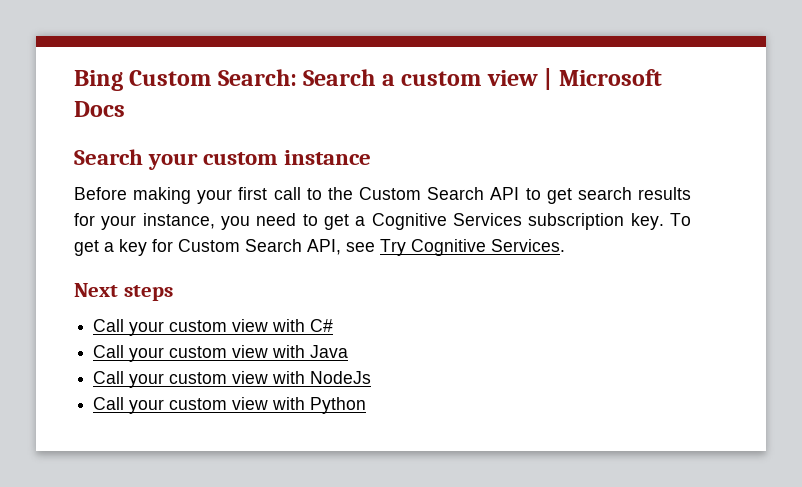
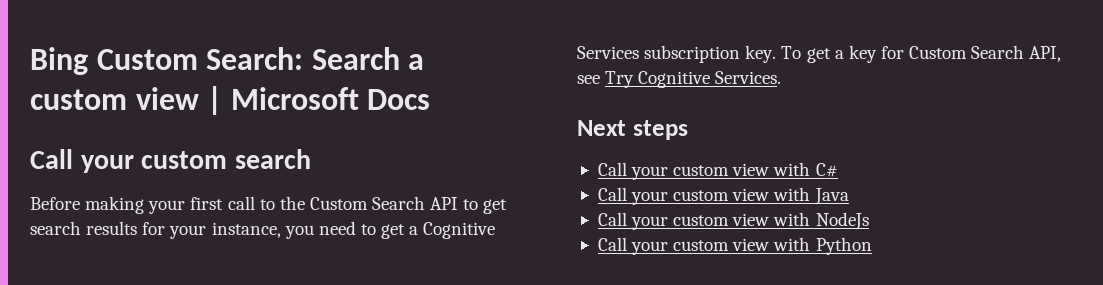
[74,149,372,170] Search your custom instance -> [30,149,311,173] Call your custom search

